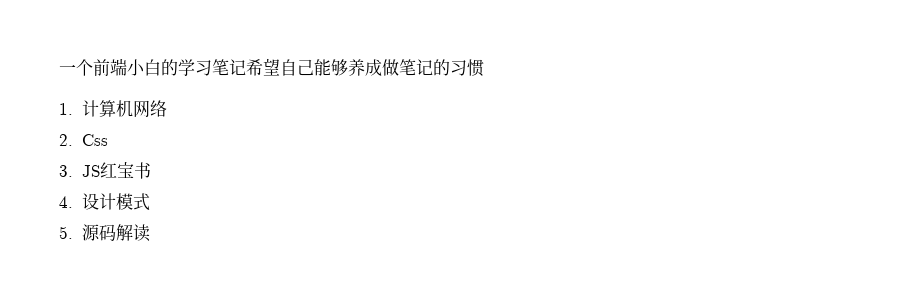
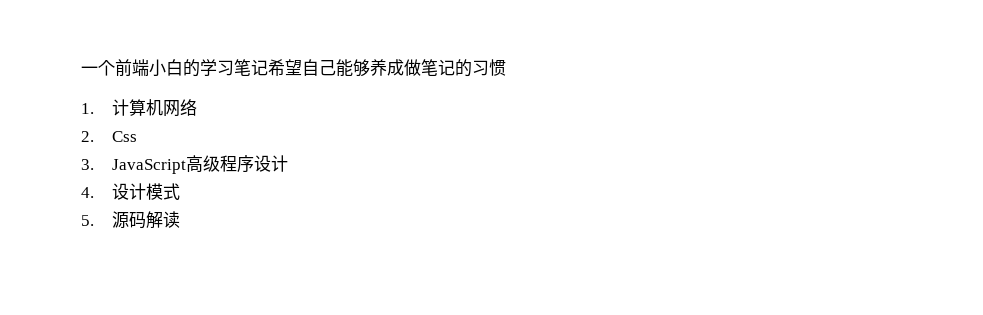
[81,162,151,179] JS红宝书 -> [111,155,288,174] JavaScript高级程序设计

